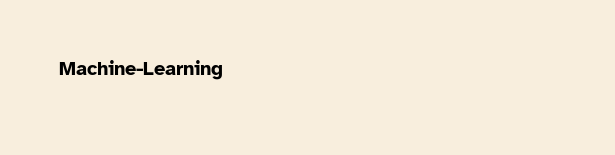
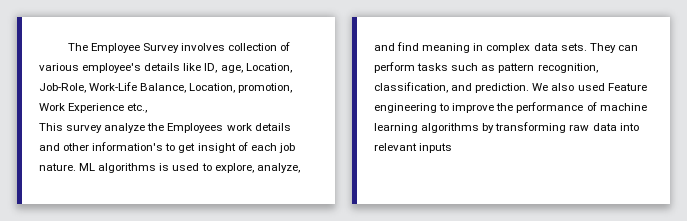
[59,60,223,80] Machine-Learning -> [67,42,291,53] [39,63,292,73] [39,82,293,93] [39,103,148,113] [39,123,291,133] [39,142,295,153] [39,163,300,173] [374,42,638,53] [374,62,598,73] [374,82,647,93] [374,102,647,113] [374,122,639,133] [374,143,453,153] The Employee Survey involves collection of various employee's details like ID, age, Location, Job-Role, Work-Life Balance, Location, promotion, Work Experience etc., // This survey analyze the Employees work details and other information's to get insight of each job nature. ML algorithms is used to explore, analyze, and find meaning in complex data sets. They can perform tasks such as pattern recognition, classification, and prediction. We also used Feature engineering to improve the performance of machine learning algorithms by transforming raw data into relevant inputs

